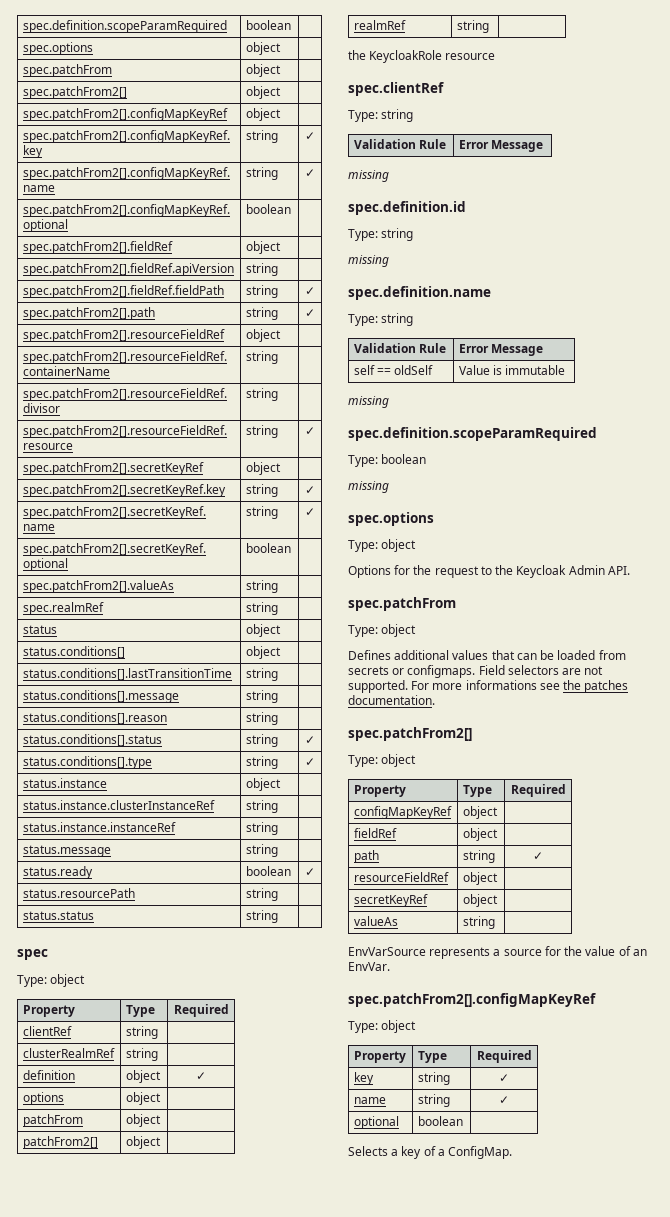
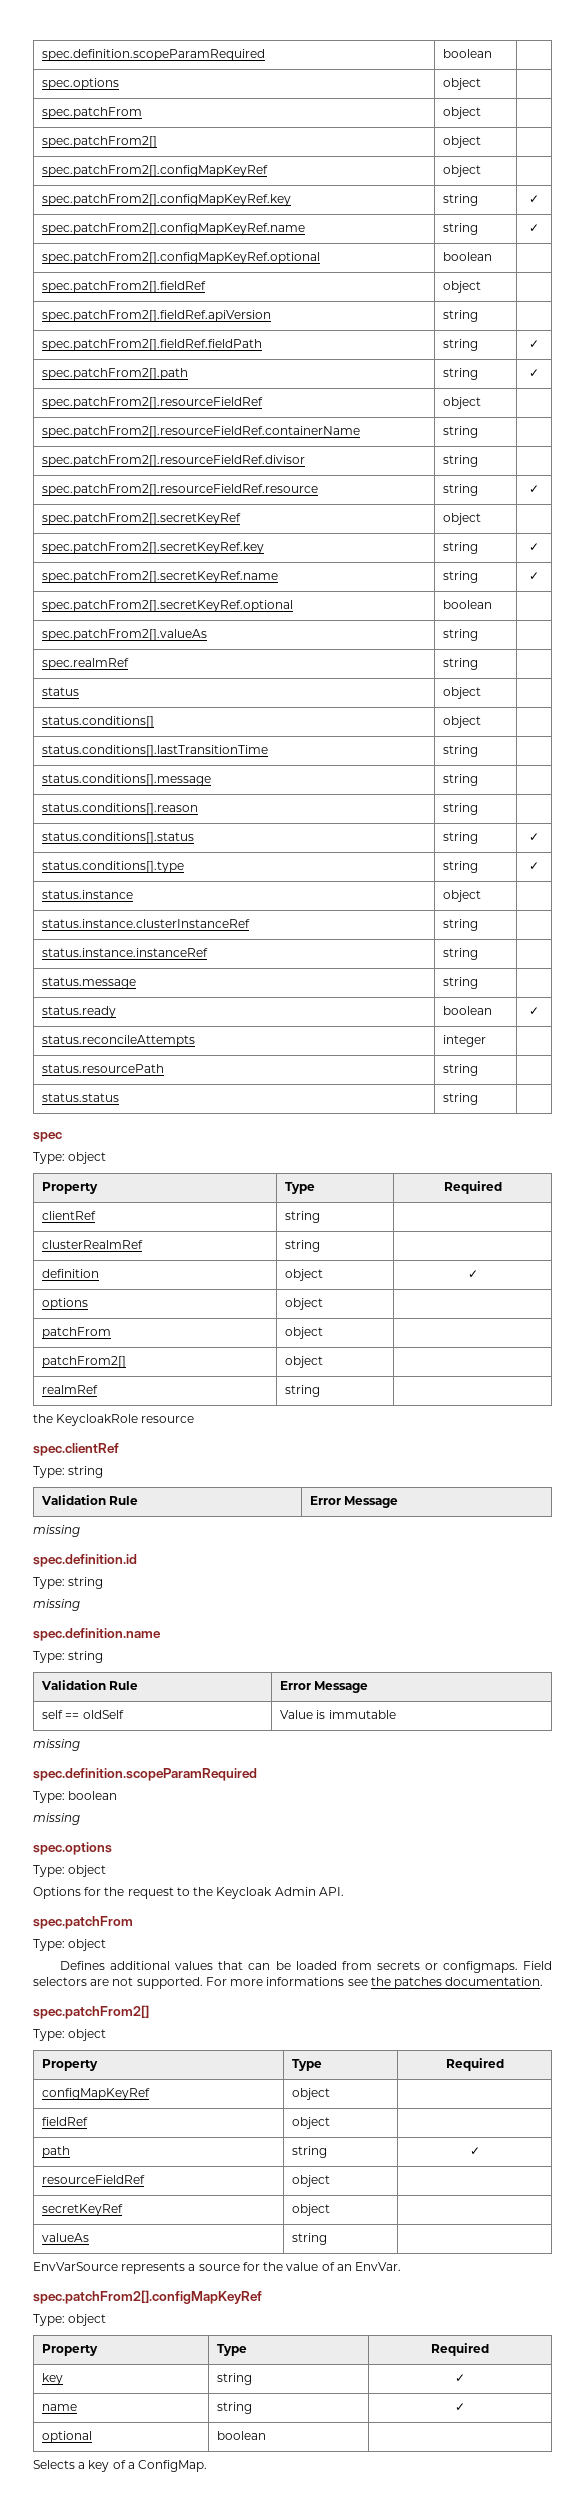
(315, 872) none -> [42,1035,196,1047] [443,1035,487,1047] // status.reconcileAttempts | integer |

